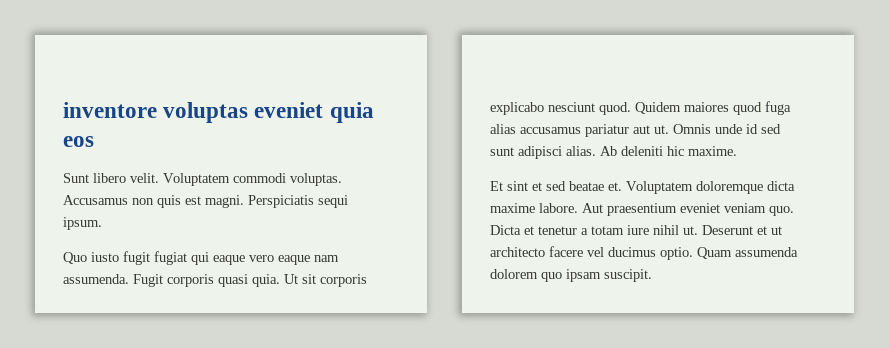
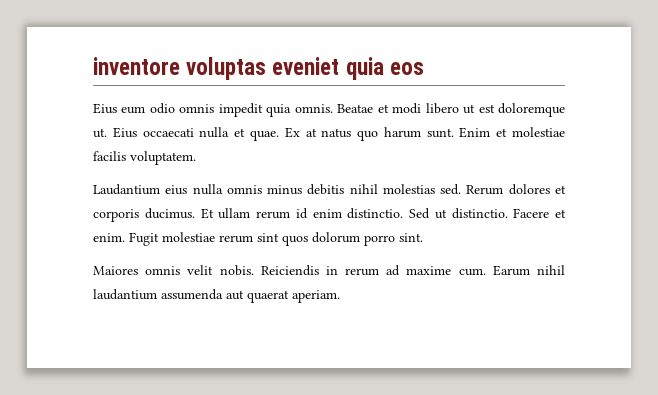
[63,173,342,186] [63,195,348,208] [63,217,102,230] [63,251,339,265] [63,274,367,287] [490,101,791,115] [490,124,781,137] [490,146,737,159] [490,181,795,194] [490,203,794,216] [490,225,782,235] [490,246,798,260] [490,269,652,282] Sunt libero velit. Voluptatem commodi voluptas. Accusamus non quis est magni. Perspiciatis sequi ipsum. // Quo iusto fugit fugiat qui eaque vero eaque nam assumenda. Fugit corporis quasi quia. Ut sit corporis explicabo nesciunt quod. Quidem maiores quod fuga alias accusamus pariatur aut ut. Omnis unde id sed sunt adipisci alias. Ab deleniti hic maxime. // Et sint et sed beatae et. Voluptatem doloremque dicta maxime labore. Aut praesentium eveniet veniam quo. Dicta et tenetur a totam iure nihil ut. Deserunt et ut architecto facere vel ducimus optio. Quam assumenda dolorem quo ipsam suscipit. -> [93,103,565,117] [93,127,565,141] [93,151,196,165] [93,184,566,195] [93,208,566,222] [93,232,423,246] [93,265,565,276] [93,289,340,303] Eius eum odio omnis impedit quia omnis. Beatae et modi libero ut est doloremque ut. Eius occaecati nulla et quae. Ex at natus quo harum sunt. Enim et molestiae facilis voluptatem. // Laudantium eius nulla omnis minus debitis nihil molestias sed. Rerum dolores et corporis ducimus. Et ullam rerum id enim distinctio. Sed ut distinctio. Facere et enim. Fugit molestiae rerum sint quos dolorum porro sint. // Maiores omnis velit nobis. Reiciendis in rerum ad maxime cum. Earum nihil laudantium assumenda aut quaerat aperiam.

